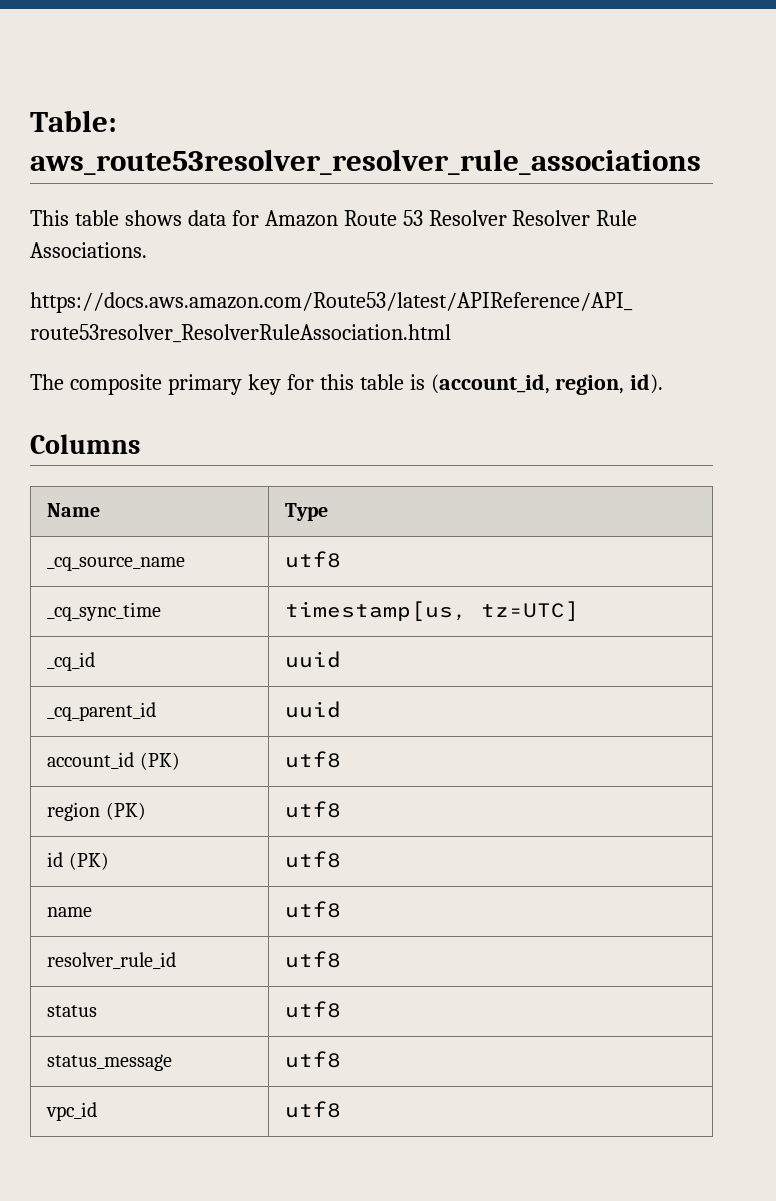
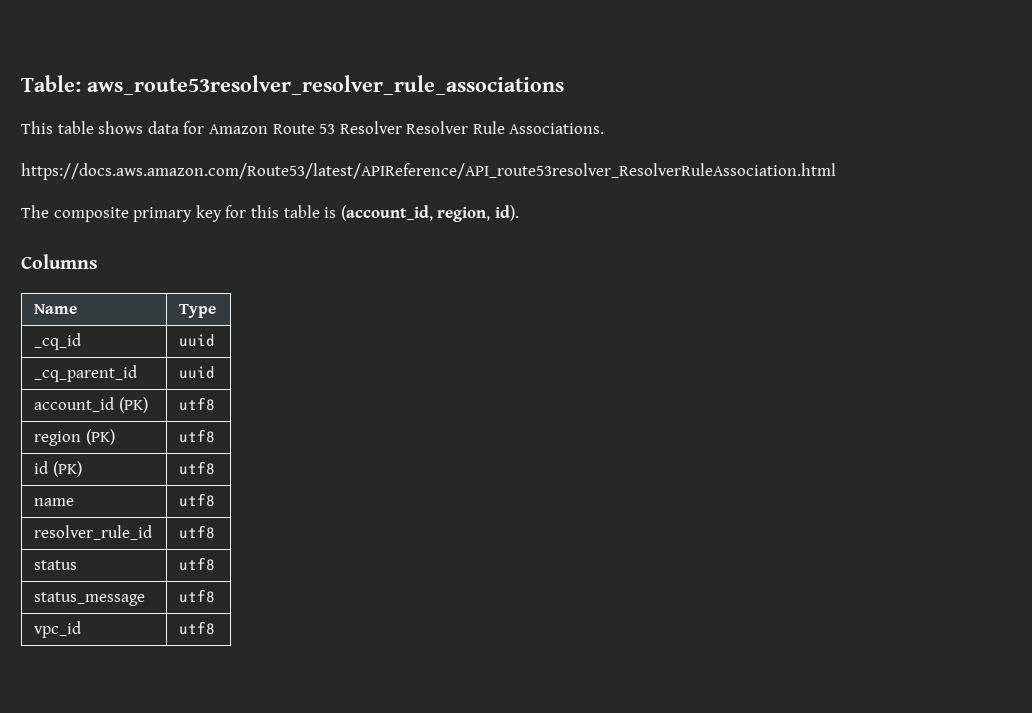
[47,557,186,571] [285,551,342,568] [47,602,162,621] [285,601,580,621] // _cq_source_name | utf8 // _cq_sync_time | timestamp[us, tz=UTC] -> (217, 311) none

